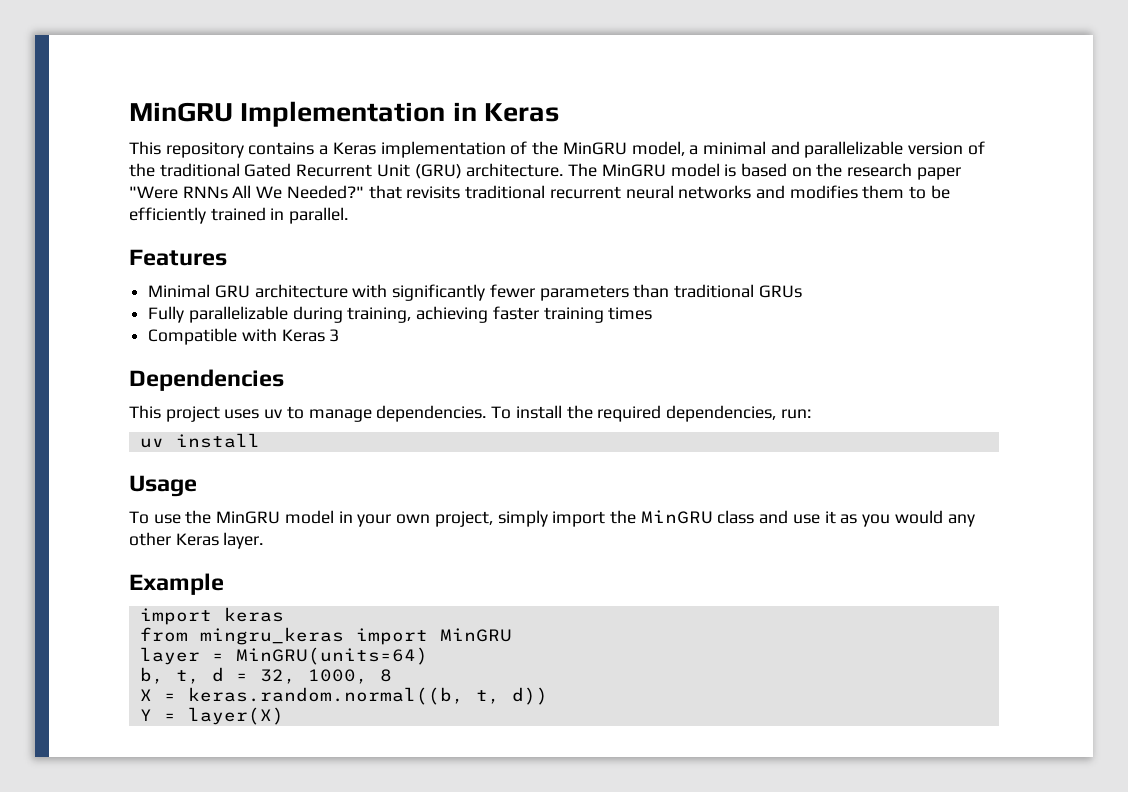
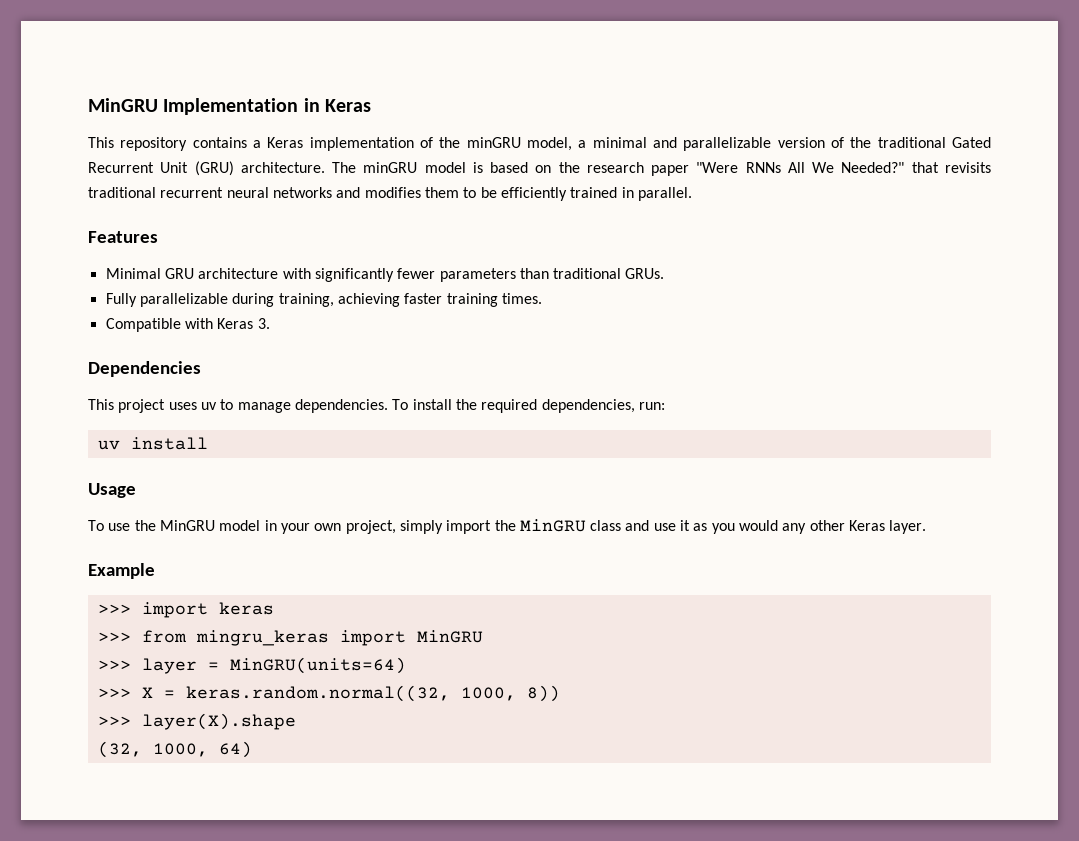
[562,142,627,155] MinGRU -> [466,137,521,148] minGRU
[601,164,666,177] MinGRU -> [363,162,418,173] minGRU
[758,285,802,298] GRUs -> [625,268,665,279] GRUs.
[608,307,653,320] times -> [501,293,542,304] times.
[329,329,340,342] 3 -> [257,318,270,329] 3.
(224, 584) none -> [97,604,131,614] >>>
(284, 614) none -> [97,632,131,642] >>>
(512, 635) none -> [97,660,131,670] >>>
[139,667,392,684] [139,687,548,705] [139,707,284,725] b, t, d = 32, 1000, 8 // X = keras.random.normal((b, t, d)) // Y = layer(X) -> [97,685,560,702] [97,713,296,730] [97,741,252,758] >>> X = keras.random.normal((32, 1000, 8)) // >>> layer(X).shape // (32, 1000, 64)

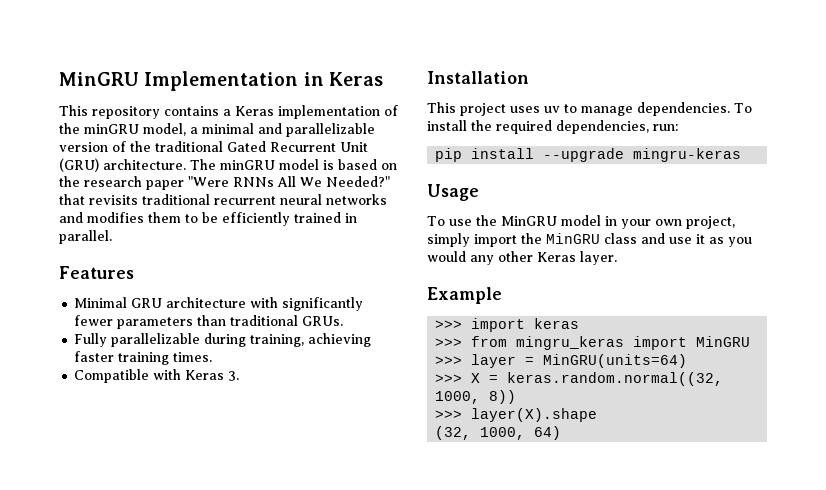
[88,361,201,377] Dependencies -> [427,71,529,84] Installation
[97,437,208,450] uv install -> [435,148,742,162] pip install --upgrade mingru-keras

